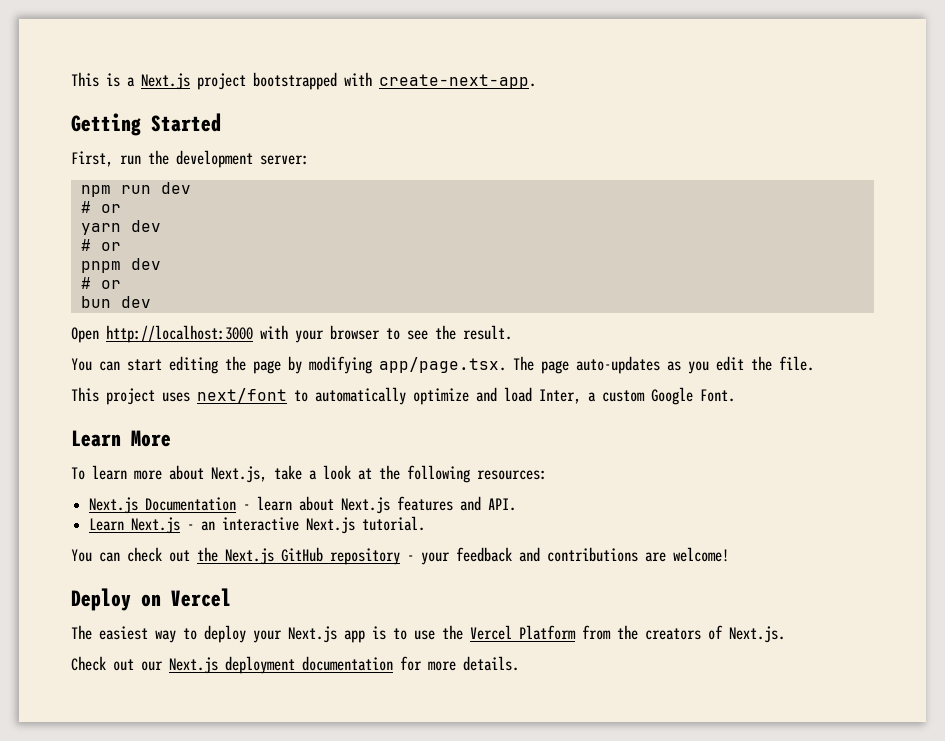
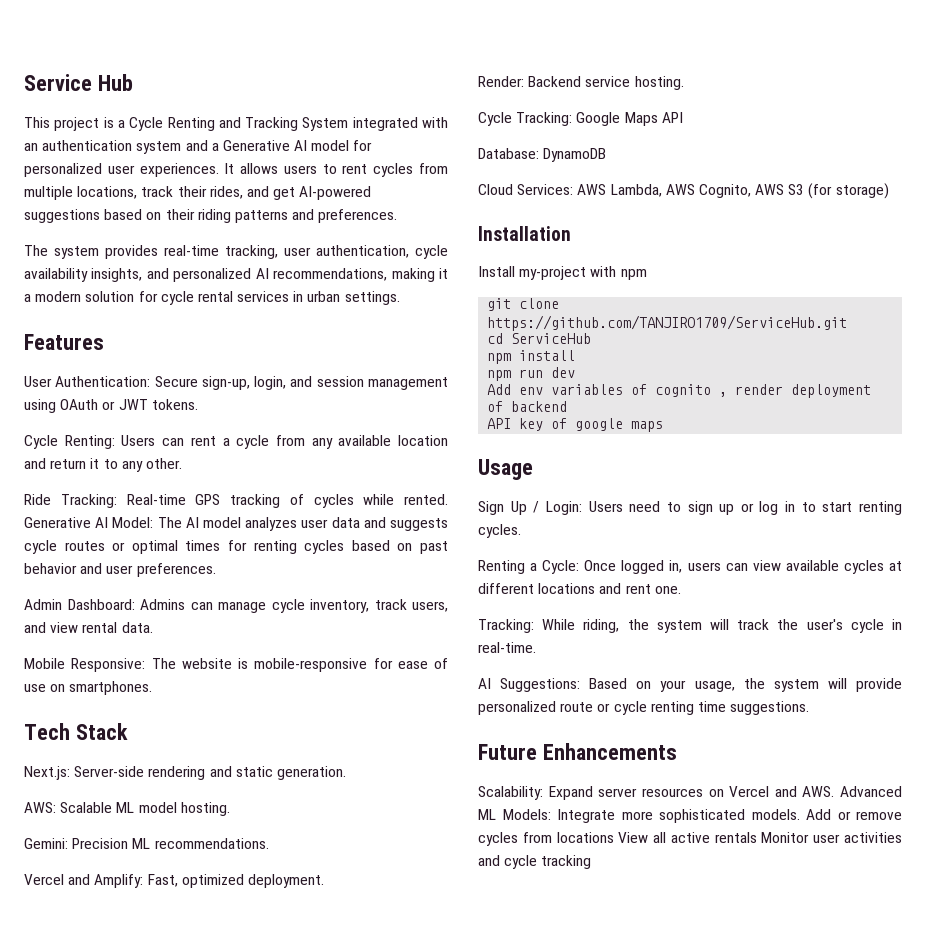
[71,72,536,90] [71,113,221,136] [71,150,309,168] [80,182,191,197] [80,201,121,213] [80,220,161,235] [80,239,121,251] [80,258,161,273] [80,277,121,289] [80,296,151,308] [71,325,512,343] [71,356,814,374] [71,387,735,405] [71,430,171,447] [71,465,547,483] [89,496,517,514] [89,516,426,534] [71,547,729,565] [71,588,231,611] [71,625,785,643] [71,656,519,674] This is a Next.js project bootstrapped with create-next-app. // Getting Started // First, run the development server: // npm run dev // # or // yarn dev // # or // pnpm dev // # or // bun dev // Open http://localhost:3000 with your browser to see the result. // You can start editing the page by modifying app/page.tsx. The page auto-updates as you edit the file. // This project uses next/font to automatically optimize and load Inter, a custom Google Font. // Learn More // To learn more about Next.js, take a look at the following resources: // Next.js Documentation - learn about Next.js features and API. // Learn Next.js - an interactive Next.js tutorial. // You can check out the Next.js GitHub repository - your feedback and contributions are welcome! // Deploy on Vercel // The easiest way to deploy your Next.js app is to use the Vercel Platform from the creators of Next.js. // Check out our Next.js deployment documentation for more details. -> [24,74,133,91] [24,117,449,131] [24,140,373,154] [24,163,448,177] [24,186,372,200] [24,209,398,223] [24,245,448,259] [24,268,448,282] [24,291,400,305] [24,334,104,350] [24,376,448,390] [24,399,198,413] [24,435,448,449] [24,458,182,472] [24,494,448,508] [24,517,448,531] [24,540,449,554] [24,563,216,577] [24,599,448,613] [24,622,153,633] [24,658,448,672] [24,681,153,695] [24,723,128,740] [24,766,346,780] [24,802,230,816] [24,838,269,849] [24,874,324,888] [478,76,684,90] [478,112,683,126] [478,148,607,162] [478,183,889,199] [478,226,571,241] [478,266,647,280] [487,298,560,311] [487,315,848,331] [487,333,592,344] [487,350,576,364] [487,367,576,381] [487,384,872,398] [487,401,568,412] [487,418,664,432] [478,459,533,480] [478,501,903,515] [478,524,521,538] [478,560,902,574] [478,583,681,594] [478,619,902,633] [478,642,536,653] [478,678,902,692] [478,701,810,715] [478,743,677,760] [478,786,902,800] [478,809,902,823] [478,832,902,846] [478,855,592,869] Service Hub // This project is a Cycle Renting and Tracking System integrated with an authentication system and a Generative AI model for personalized user experiences. It allows users to rent cycles from multiple locations, track their rides, and get AI-powered suggestions based on their riding patterns and preferences. // The system provides real-time tracking, user authentication, cycle availability insights, and personalized AI recommendations, making it a modern solution for cycle rental services in urban settings. // Features // User Authentication: Secure sign-up, login, and session management using OAuth or JWT tokens. // Cycle Renting: Users can rent a cycle from any available location and return it to any other. // Ride Tracking: Real-time GPS tracking of cycles while rented. Generative AI Model: The AI model analyzes user data and suggests cycle routes or optimal times for renting cycles based on past behavior and user preferences. // Admin Dashboard: Admins can manage cycle inventory, track users, and view rental data. // Mobile Responsive: The website is mobile-responsive for ease of use on smartphones. // Tech Stack // Next.js: Server-side rendering and static generation. // AWS: Scalable ML model hosting. // Gemini: Precision ML recommendations. // Vercel and Amplify: Fast, optimized deployment. // Render: Backend service hosting. // Cycle Tracking: Google Maps API // Database: DynamoDB // Cloud Services: AWS Lambda, AWS Cognito, AWS S3 (for storage) // Installation // Install my-project with npm // git clone https://github.com/TANJIRO1709/ServiceHub.git // cd ServiceHub // npm install // npm run dev // Add env variables of cognito , render deployment of backend // API key of google maps // Usage // Sign Up / Login: Users need to sign up or log in to start renting cycles. // Renting a Cycle: Once logged in, users can view available cycles at different locations and rent one. // Tracking: While riding, the system will track the user's cycle in real-time. // AI Suggestions: Based on your usage, the system will provide personalized route or cycle renting time suggestions. // Future Enhancements // Scalability: Expand server resources on Vercel and AWS. Advanced ML Models: Integrate more sophisticated models. Add or remove cycles from locations View all active rentals Monitor user activities and cycle tracking

